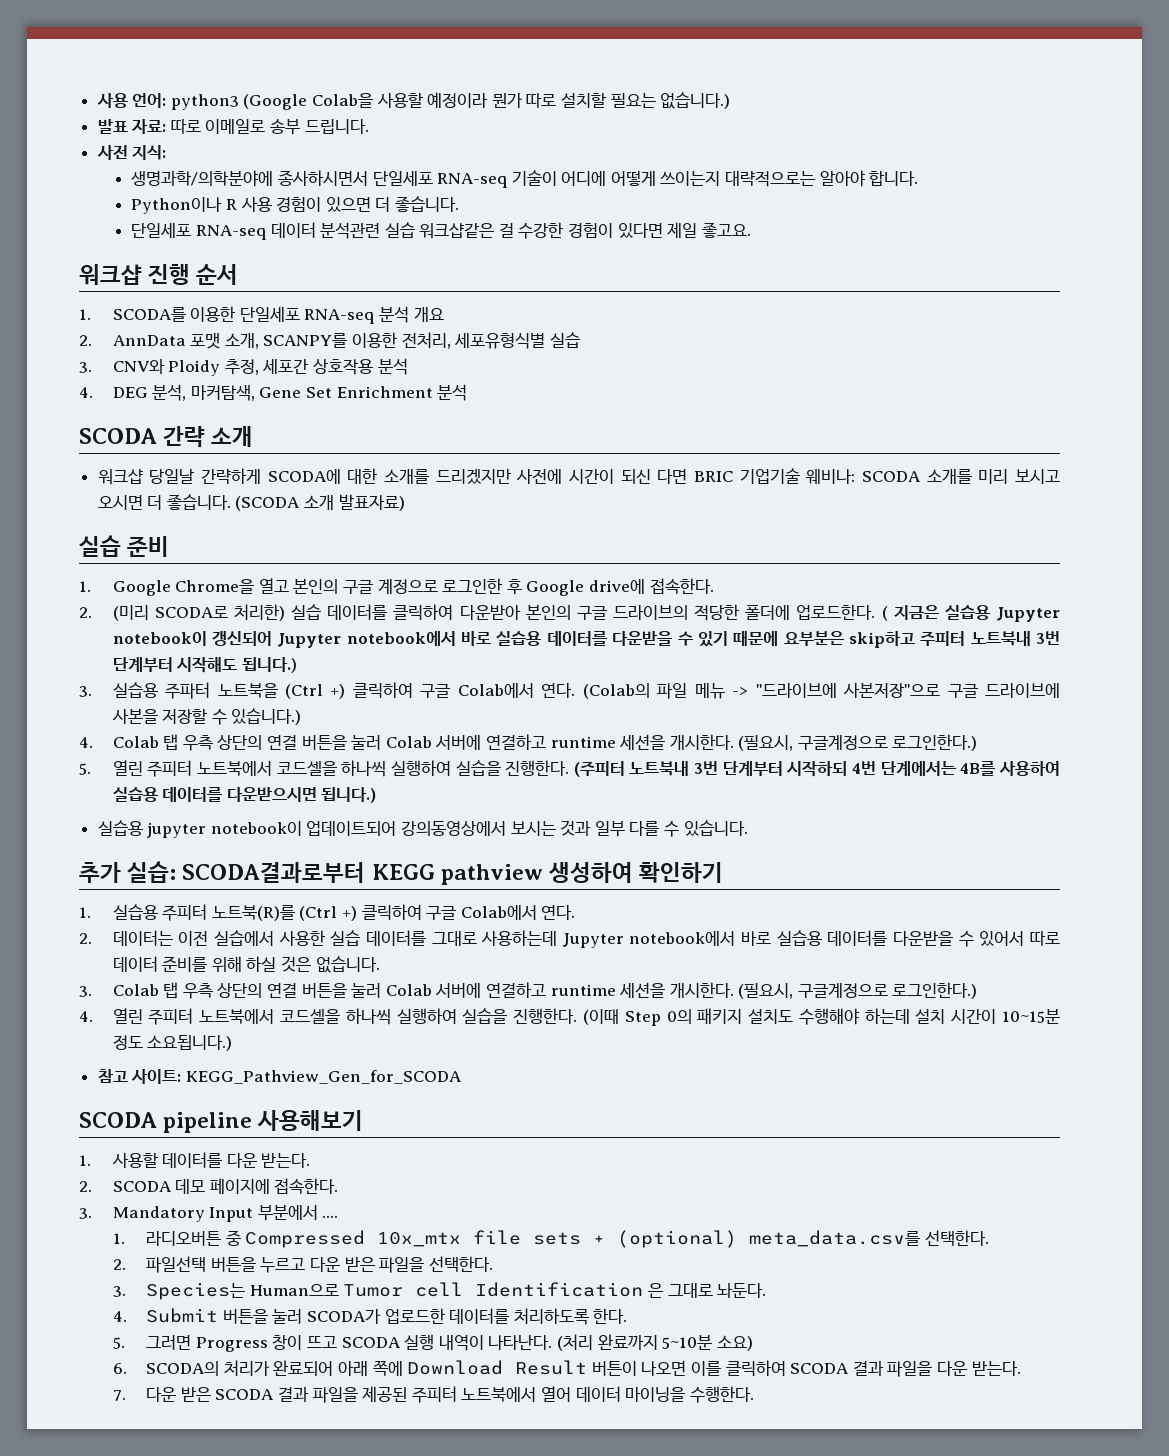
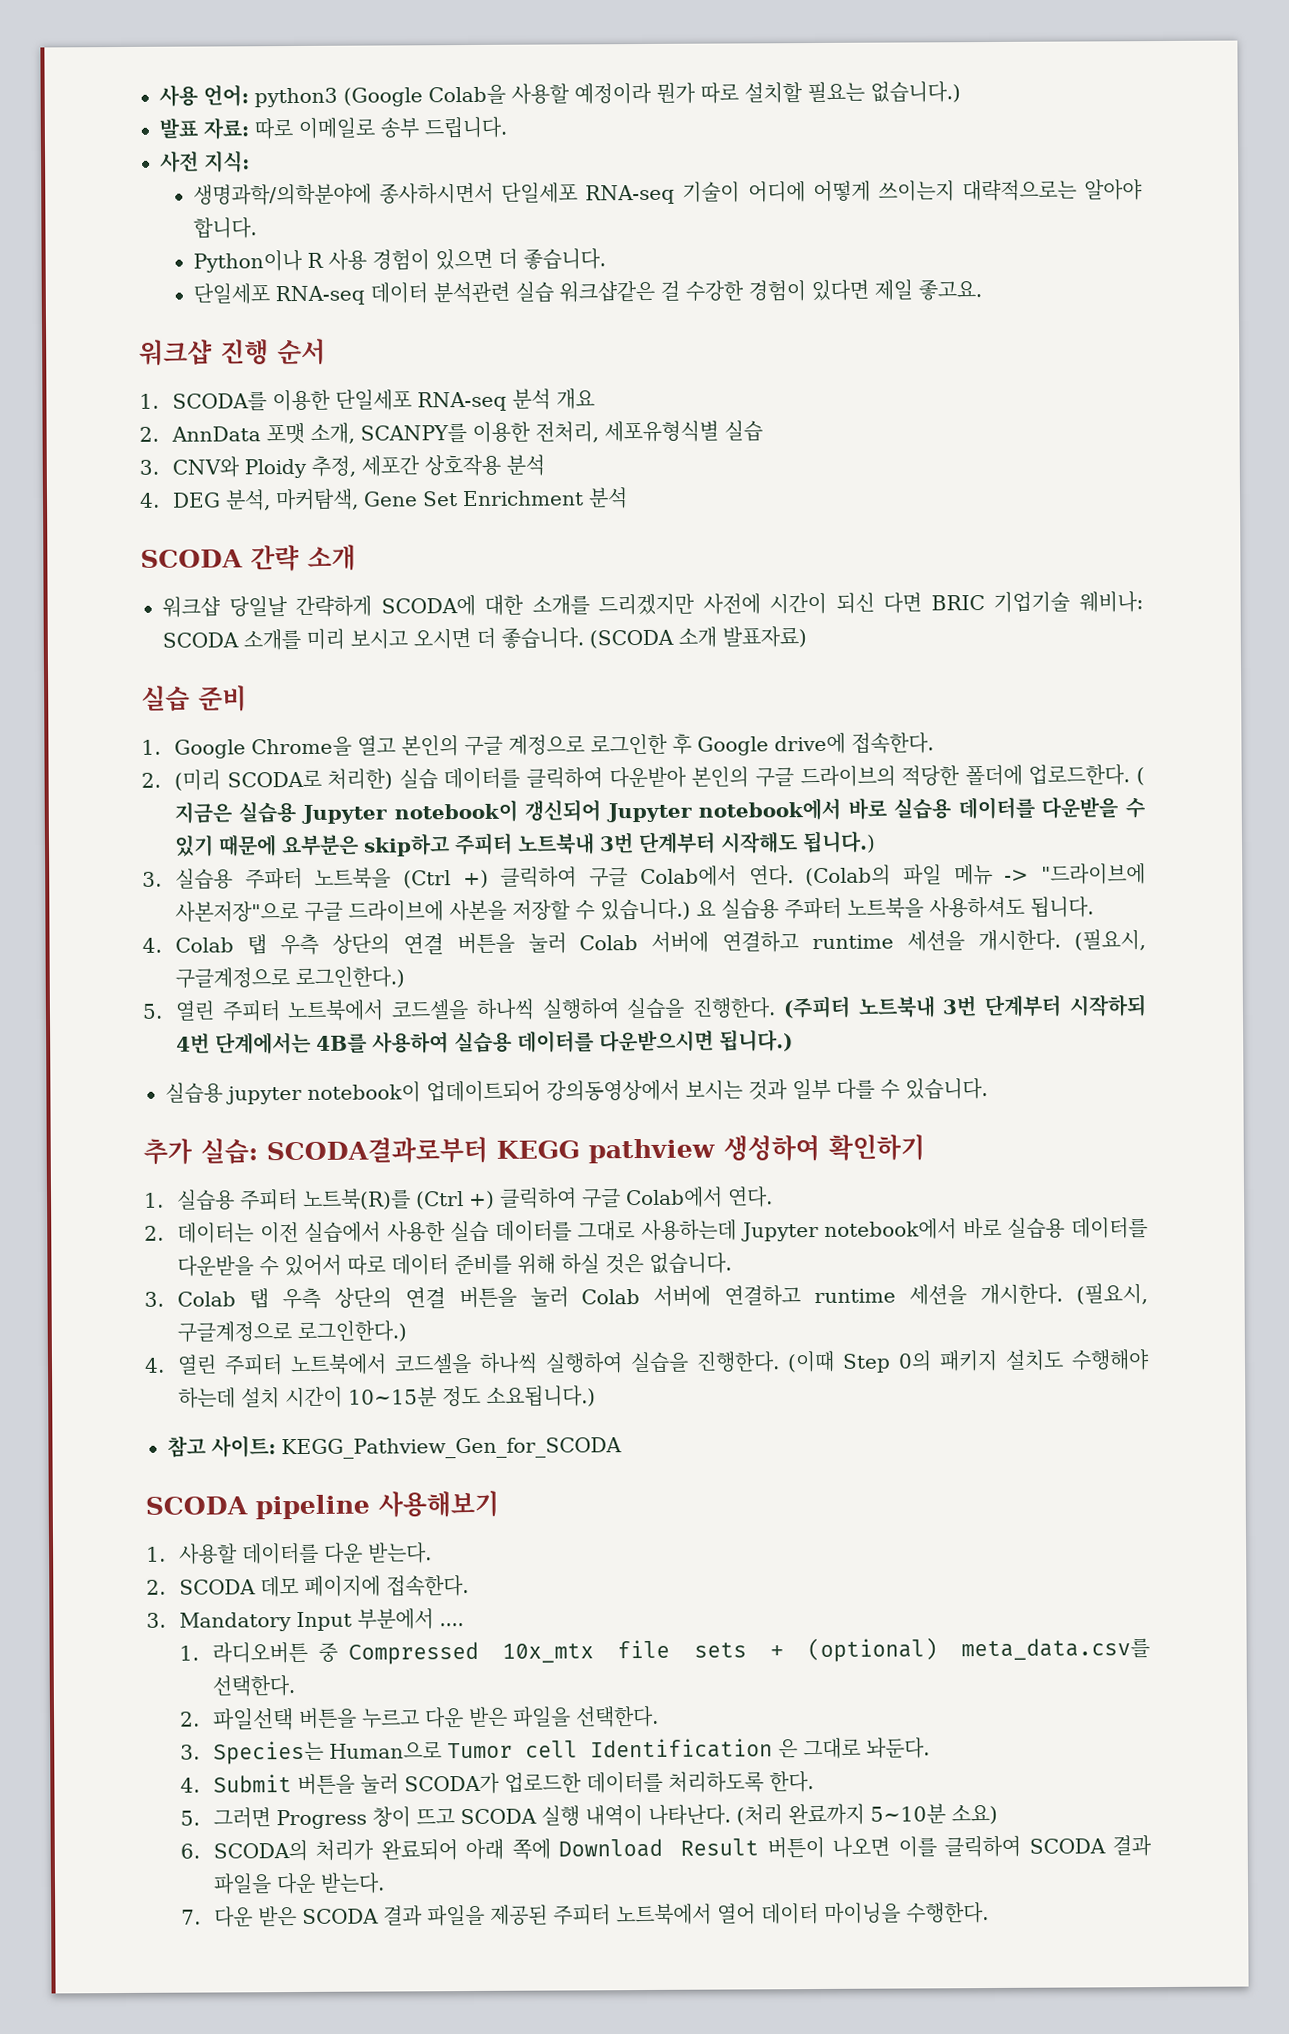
(302, 716) none -> [695,896,1094,920] 요 실습용 주파터 노트북을 사용하셔도 됩니다.

